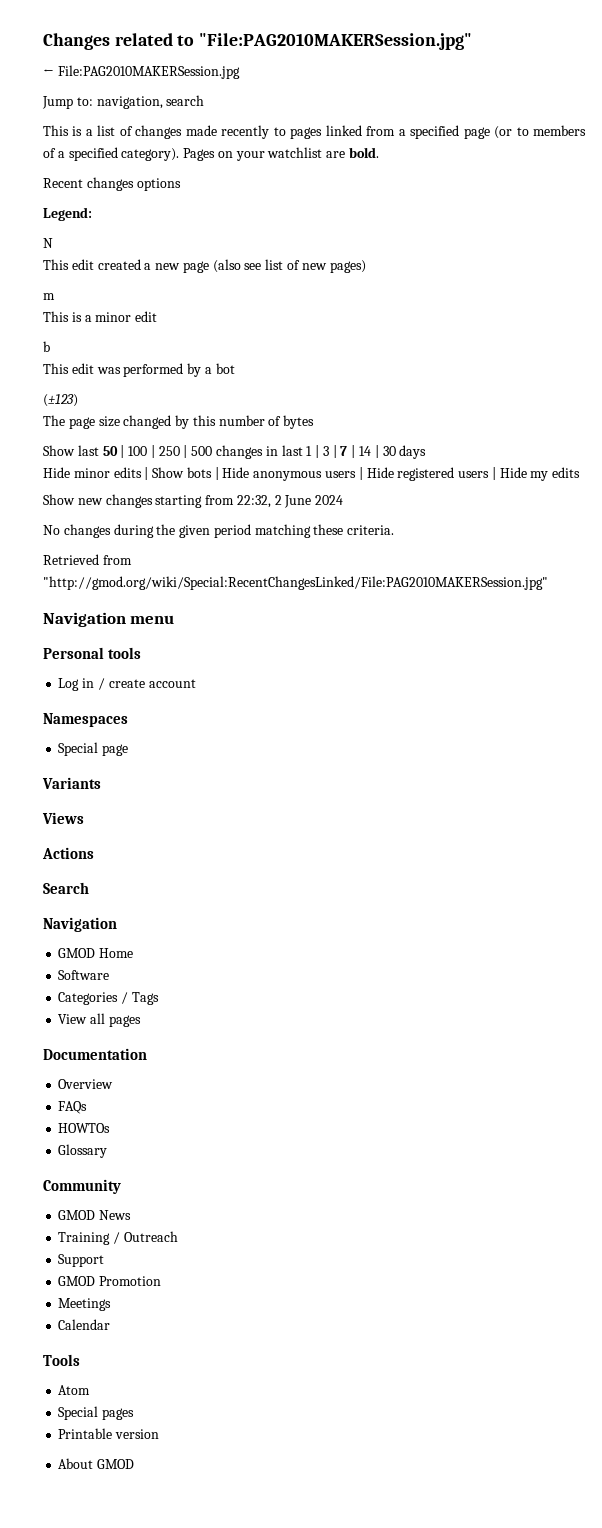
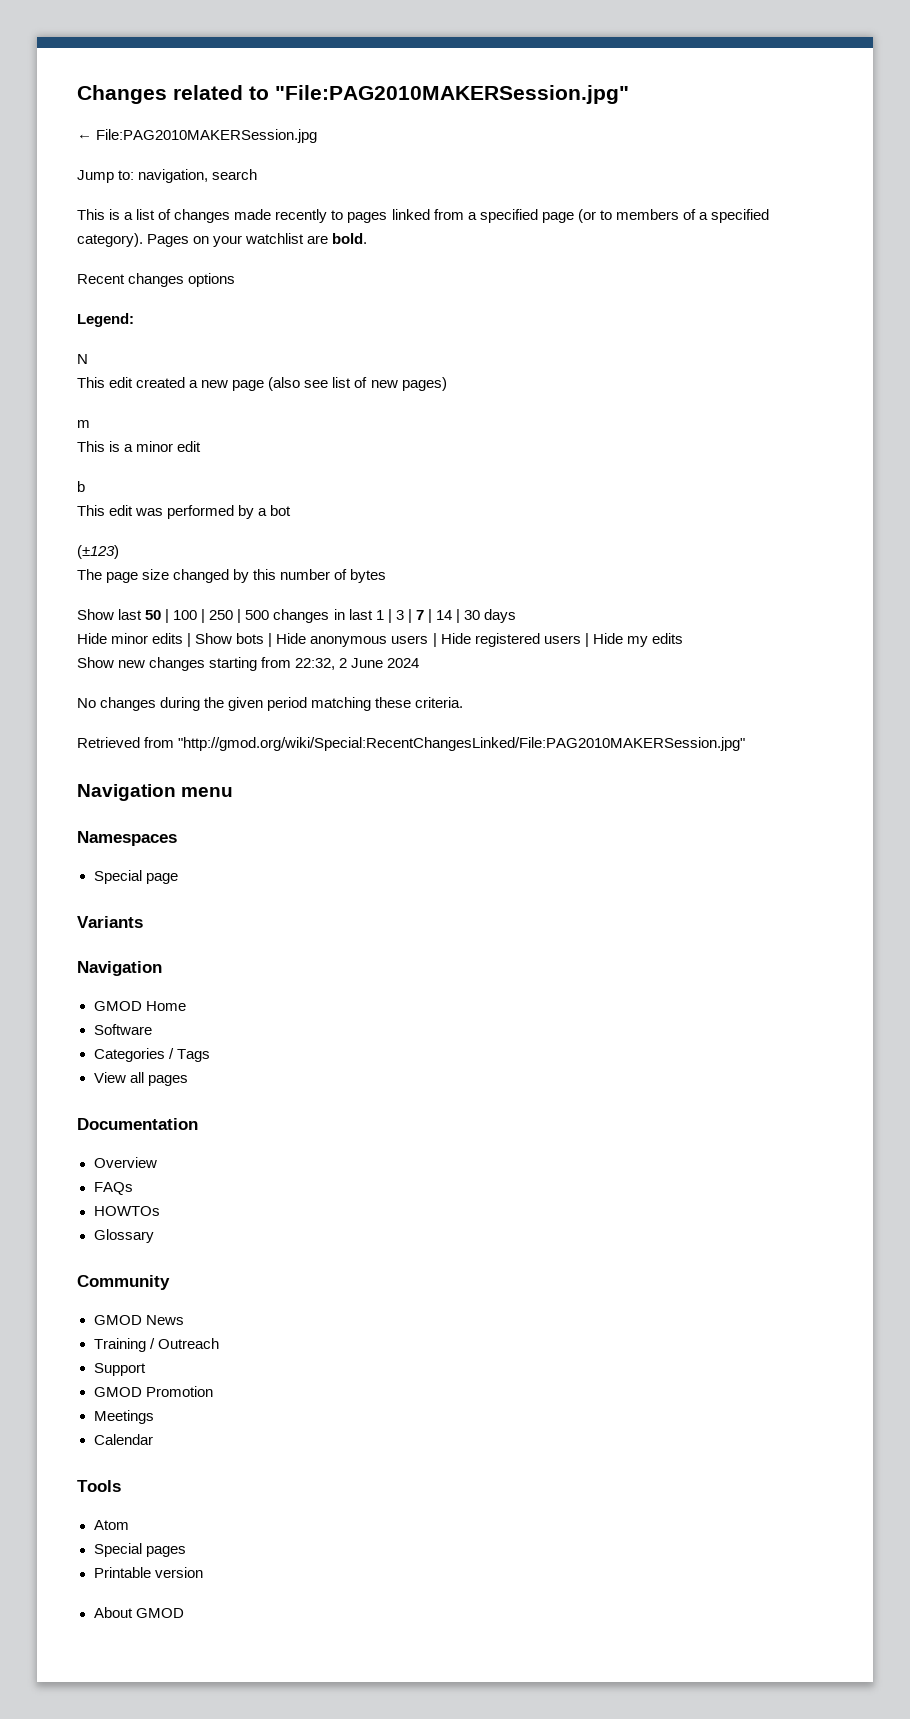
[43,647,142,659] [58,678,196,691] // Personal tools // Log in / create account -> (234, 792) none
[42,812,84,824] [42,847,94,859] [43,882,89,894] // Views // Actions // Search -> (143, 922) none

